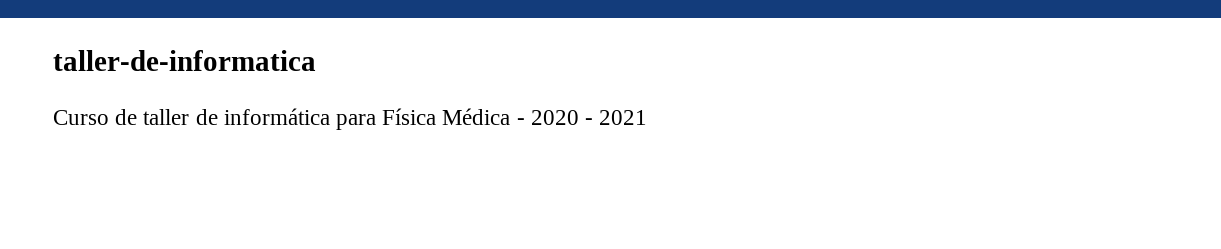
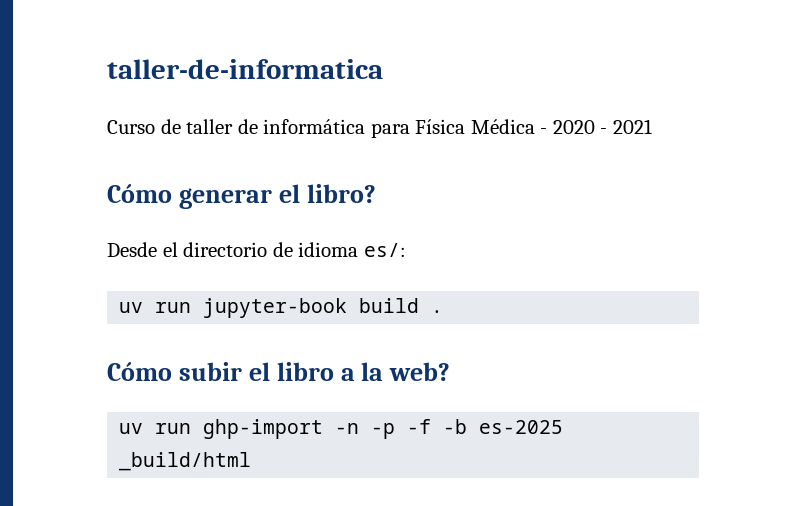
(648, 117) none -> [107,184,376,209] [107,242,406,257] [119,298,444,318] [107,362,451,381] [119,419,564,439] [119,452,252,471] // Cómo generar el libro? // Desde el directorio de idioma es/: // uv run jupyter-book build . // Cómo subir el libro a la web? // uv run ghp-import -n -p -f -b es-2025 _build/html

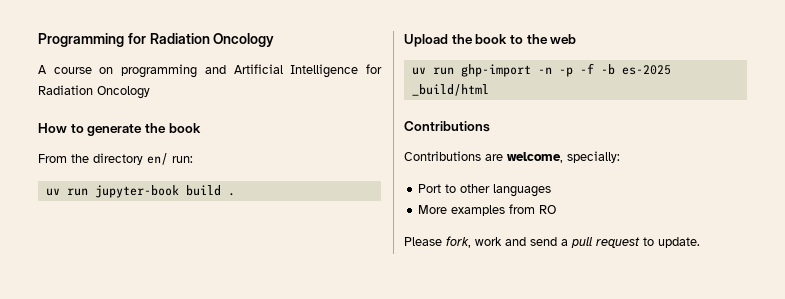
[107,59,383,79] [107,119,652,138] [107,184,376,209] [107,242,406,257] taller-de-informatica // Curso de taller de informática para Física Médica - 2020 - 2021 // Cómo generar el libro? // Desde el directorio de idioma es/: -> [38,33,275,47] [38,64,383,78] [38,85,150,99] [38,123,201,136] [38,153,193,165] Programming for Radiation Oncology // A course on programming and Artificial Intelligence for Radiation Oncology // How to generate the book // From the directory en/ run:
[107,362,451,381] Cómo subir el libro a la web? -> [404,34,577,47] Upload the book to the web
(252, 461) none -> [404,121,490,132] [404,151,620,163] [418,184,552,197] [418,204,557,216] [404,236,700,248] // Contributions // Contributions are welcome, specially: // Port to other languages // More examples from RO // Please fork, work and send a pull request to update.

